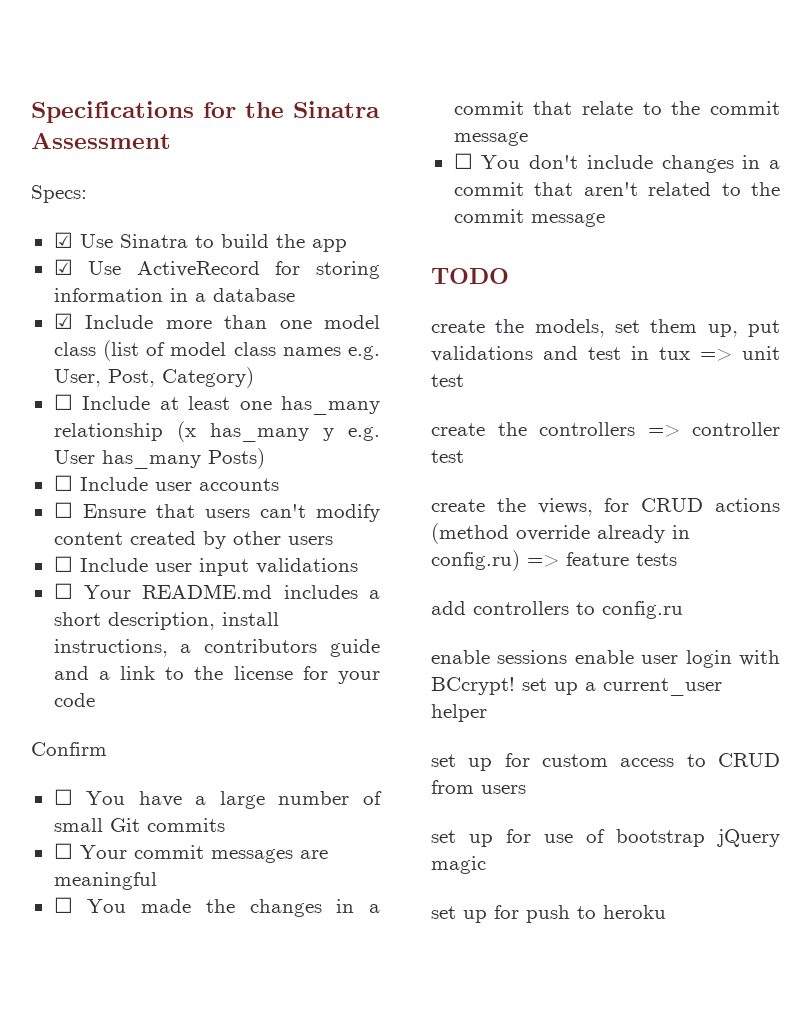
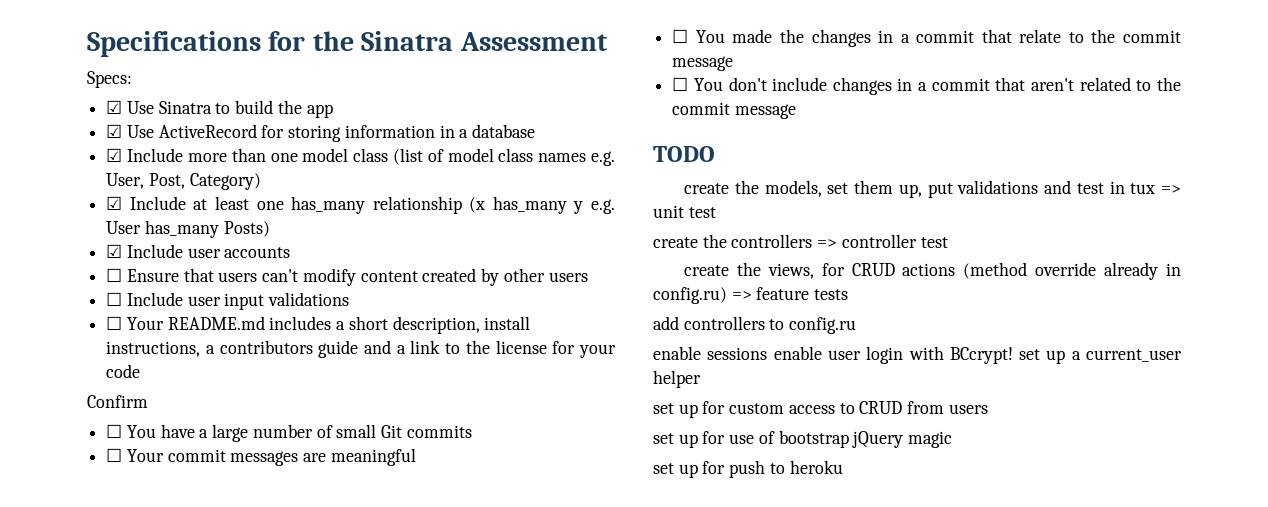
[53,394,73,410] ☐ -> [106,196,123,210] ☑
[53,475,73,491] ☐ -> [106,244,123,258] ☑

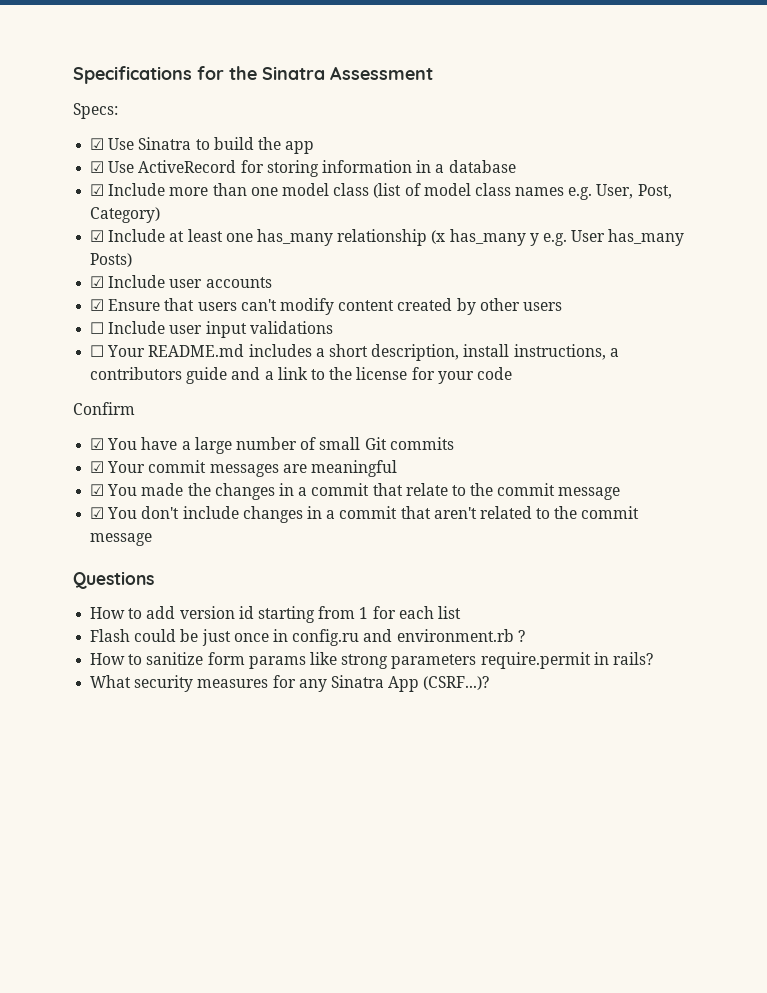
[106,268,123,282] ☐ -> [90,299,105,311] ☑
[106,424,123,438] ☐ -> [90,438,105,450] ☑
[106,448,123,462] ☐ -> [90,461,105,473] ☑
[672,29,689,43] ☐ -> [90,484,105,496] ☑
[672,77,689,91] ☐ -> [90,507,105,519] ☑
[653,146,715,162] [684,180,1181,198] [653,205,716,218] [653,234,948,248] [684,262,1181,280] [653,287,849,304] [653,316,857,334] [653,346,1182,364] [653,370,701,388] [653,401,988,418] [653,430,953,448] [653,460,843,478] TODO // create the models, set them up, put validations and test in tux => unit test // create the controllers => controller test // create the views, for CRUD actions (method override already in config.ru) => feature tests // add controllers to config.ru // enable sessions enable user login with BCcrypt! set up a current_user helper // set up for custom access to CRUD from users // set up for use of bootstrap jQuery magic // set up for push to heroku -> [73,571,154,589] [90,606,461,623] [90,629,525,646] [90,652,653,669] [90,675,490,692] Questions // How to add version id starting from 1 for each list // Flash could be just once in config.ru and environment.rb ? // How to sanitize form params like strong parameters require.permit in rails? // What security measures for any Sinatra App (CSRF...)?

